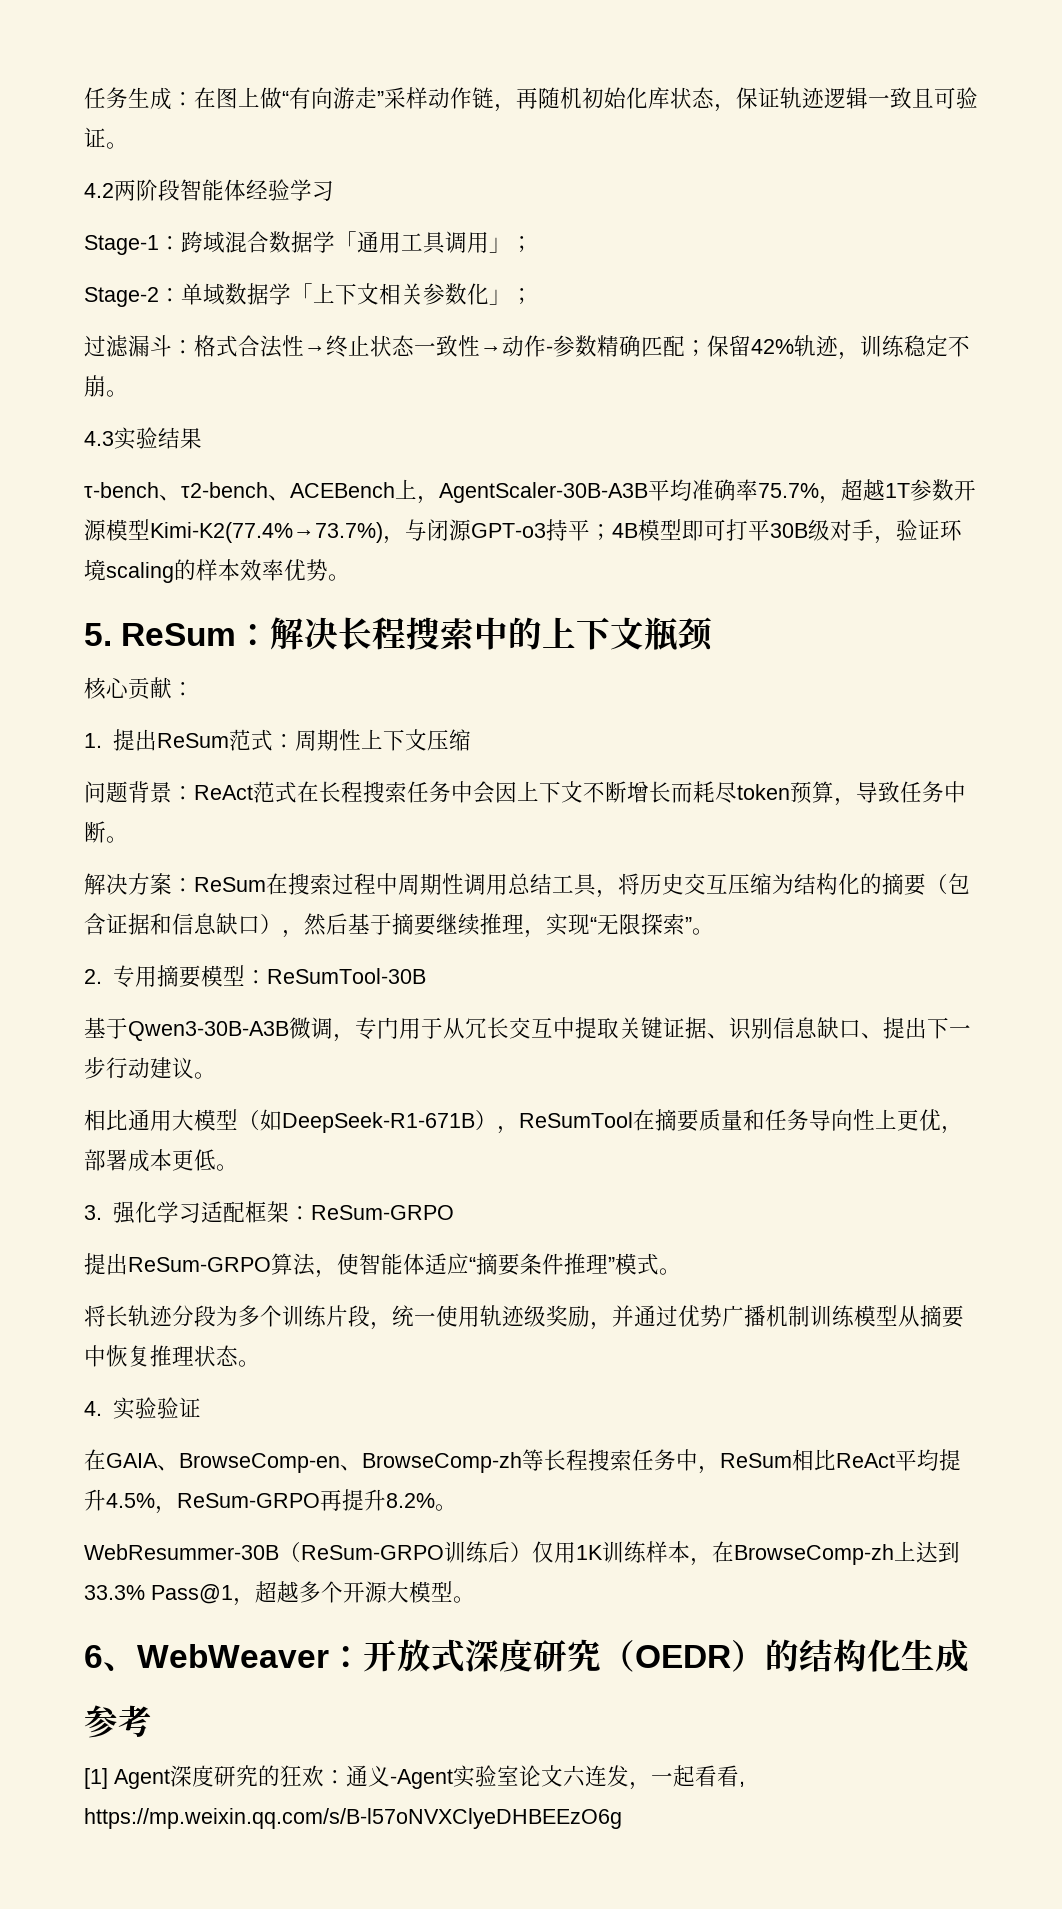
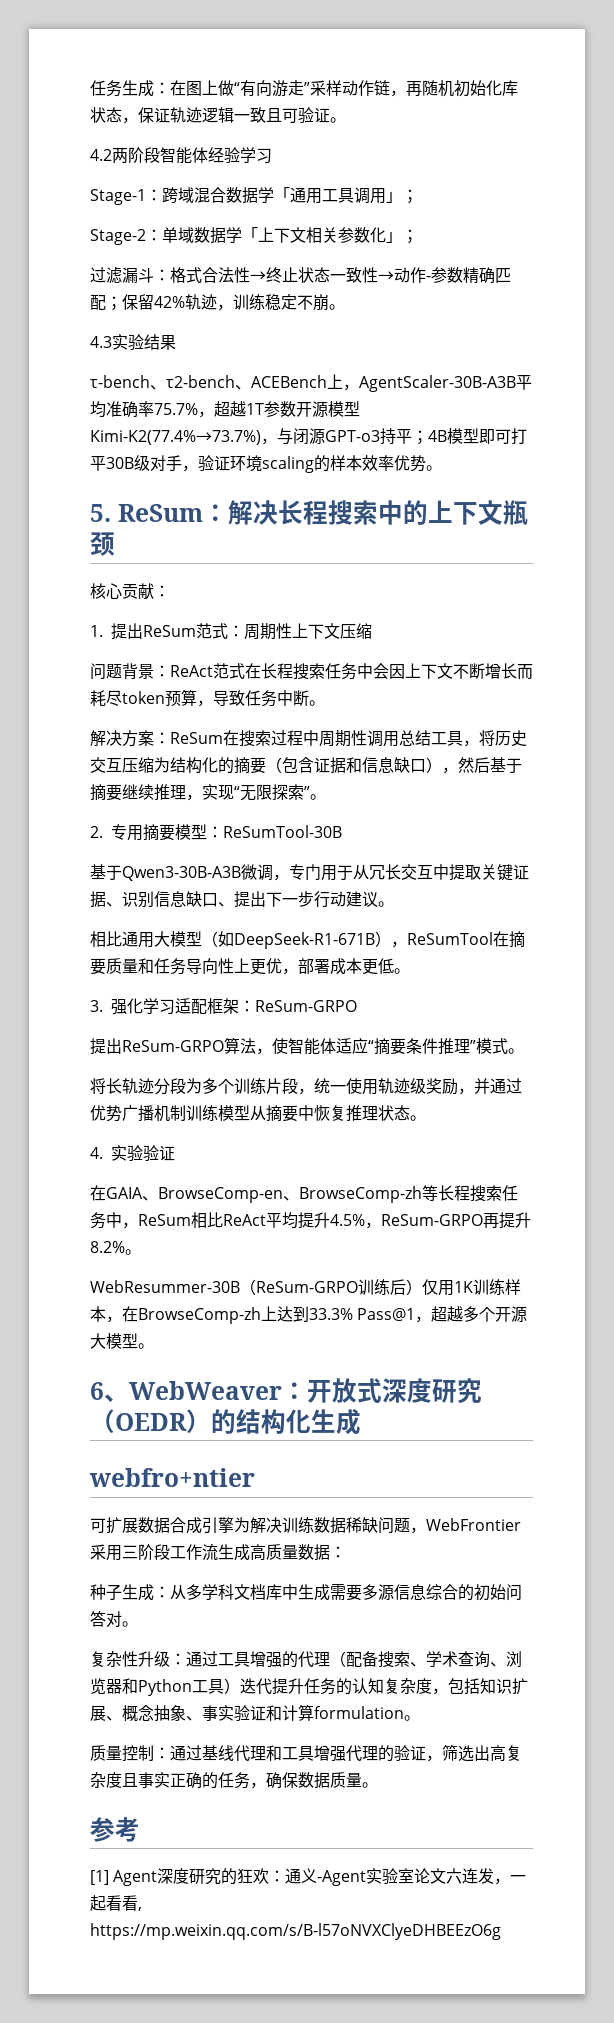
(969, 1655) none -> [89,1468,255,1487] [90,1517,521,1534] [90,1544,346,1561] [90,1584,522,1601] [90,1611,138,1627] [90,1651,522,1668] [90,1678,528,1696] [90,1704,420,1722] [90,1744,522,1762] [90,1772,378,1789] // webfro+ntier // 可扩展数据合成引擎为解决训练数据稀缺问题，WebFrontier采用三阶段工作流生成高质量数据： // 种子生成：从多学科文档库中生成需要多源信息综合的初始问答对。 // 复杂性升级：通过工具增强的代理（配备搜索、学术查询、浏览器和Python工具）迭代提升任务的认知复杂度，包括知识扩展、概念抽象、事实验证和计算formulation。 // 质量控制：通过基线代理和工具增强代理的验证，筛选出高复杂度且事实正确的任务，确保数据质量。

